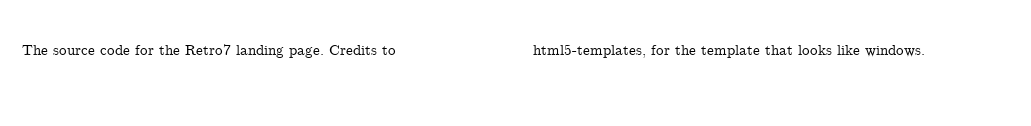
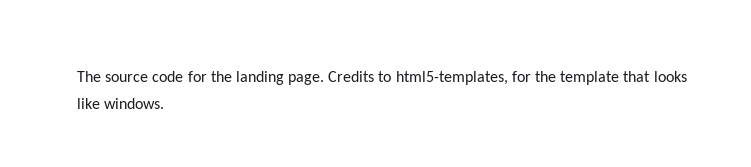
[185,44,231,55] Retro7 -> (232, 76) none

